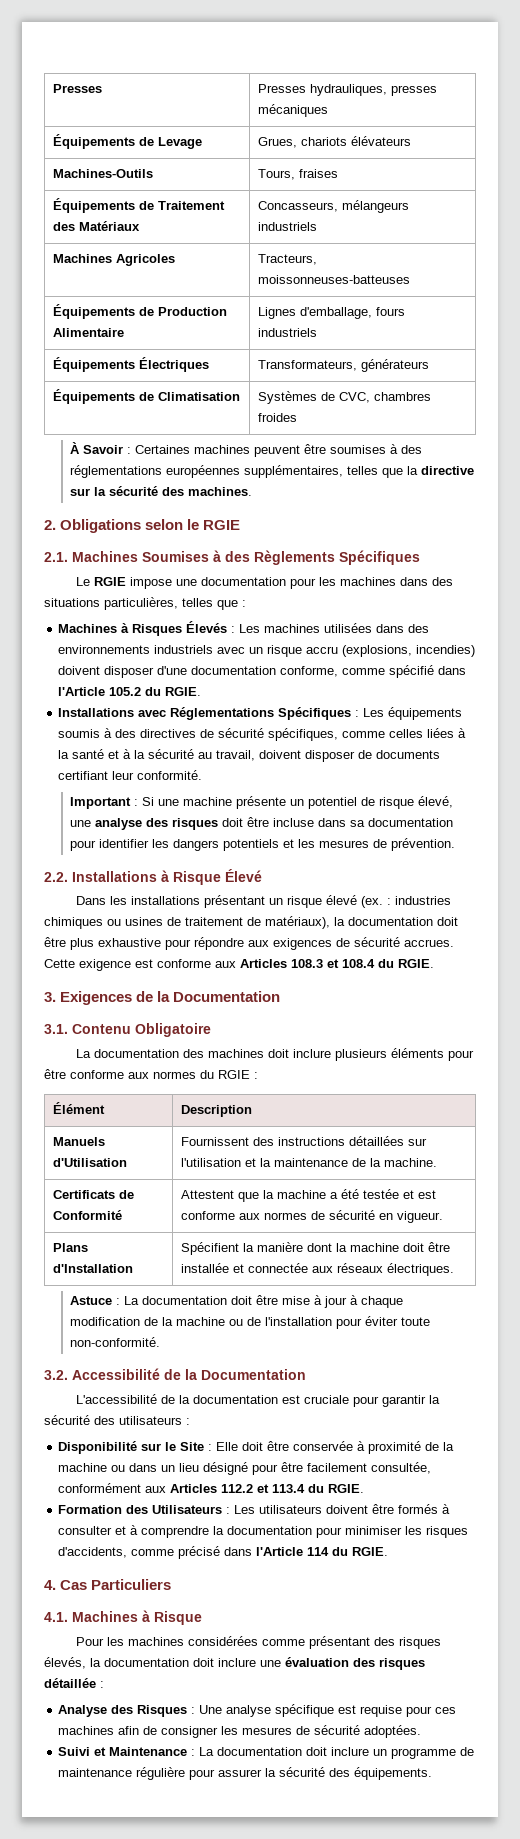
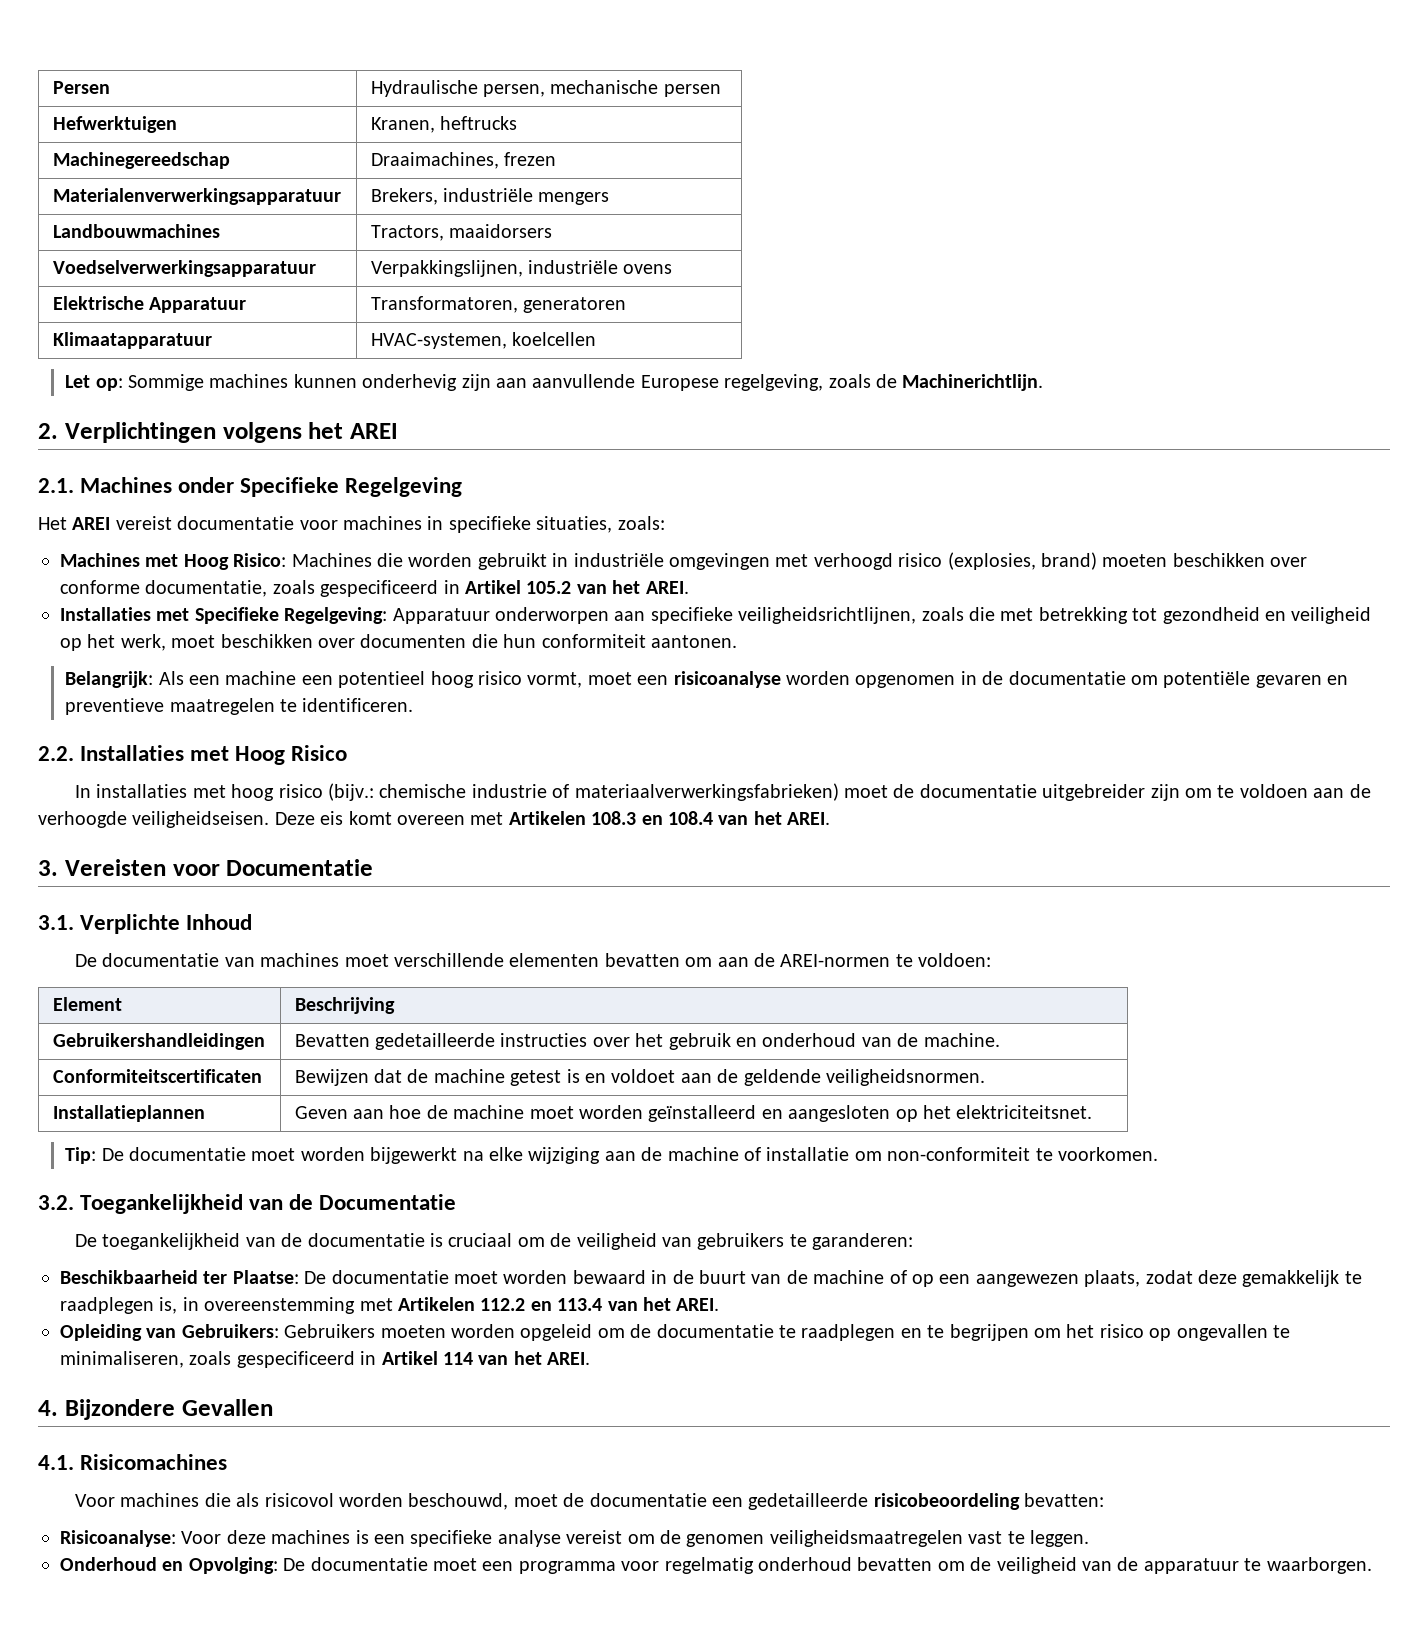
[52,84,102,93] [257,84,437,96] [257,104,328,117] [52,134,202,149] [257,136,411,148] [52,169,153,178] [257,169,338,180] [52,198,225,213] [52,221,140,231] [257,200,409,213] [257,222,317,231] [52,254,175,266] [257,254,317,265] [257,275,410,284] [52,304,227,319] [52,328,124,337] [257,307,405,319] [257,328,317,337] [52,357,209,372] [257,359,429,372] [52,389,240,404] [257,391,431,404] [257,413,297,422] [69,442,422,457] [69,465,474,478] [69,486,252,496] [44,519,241,533] [44,550,420,565] [76,577,454,589] [44,597,246,610] [58,621,430,636] [58,645,476,657] [58,665,467,678] [58,687,202,696] [58,707,463,720] [58,728,467,741] [58,749,441,762] [58,770,203,780] [69,796,453,809] [69,817,453,830] [69,838,455,851] [44,869,262,885] [76,895,452,908] [44,916,458,929] [44,937,454,950] [44,959,434,971] [44,991,281,1005] [44,1023,211,1037] [76,1048,475,1061] [44,1069,258,1079] [52,1102,105,1114] [180,1105,252,1117] [52,1137,105,1146] [52,1158,127,1167] [180,1136,427,1146] [180,1158,437,1167] [52,1190,134,1199] [52,1210,122,1220] [180,1189,436,1202] [180,1210,443,1223] [52,1243,88,1252] [52,1264,133,1273] [180,1242,450,1255] [180,1263,454,1276] [69,1295,403,1308] [69,1316,430,1329] [69,1337,160,1347] [44,1368,306,1380] [76,1394,441,1407] [44,1415,190,1425] [58,1441,455,1454] [58,1462,432,1475] [58,1483,365,1493] [58,1504,451,1514] [58,1525,469,1538] [58,1546,389,1559] Presses | Presses hydrauliques, presses mécaniques // Équipements de Levage | Grues, chariots élévateurs // Machines-Outils | Tours, fraises // Équipements de Traitement des Matériaux | Concasseurs, mélangeurs industriels // Machines Agricoles | Tracteurs, moissonneuses-batteuses // Équipements de Production Alimentaire | Lignes d'emballage, fours industriels // Équipements Électriques | Transformateurs, générateurs // Équipements de Climatisation | Systèmes de CVC, chambres froides // À Savoir : Certaines machines peuvent être soumises à des réglementations européennes supplémentaires, telles que la directive sur la sécurité des machines. // 2. Obligations selon le RGIE // 2.1. Machines Soumises à des Règlements Spécifiques // Le RGIE impose une documentation pour les machines dans des situations particulières, telles que : // Machines à Risques Élevés : Les machines utilisées dans des environnements industriels avec un risque accru (explosions, incendies) doivent disposer d'une documentation conforme, comme spécifié dans l'Article 105.2 du RGIE. // Installations avec Réglementations Spécifiques : Les équipements soumis à des directives de sécurité spécifiques, comme celles liées à la santé et à la sécurité au travail, doivent disposer de documents certifiant leur conformité. // Important : Si une machine présente un potentiel de risque élevé, une analyse des risques doit être incluse dans sa documentation pour identifier les dangers potentiels et les mesures de prévention. // 2.2. Installations à Risque Élevé // Dans les installations présentant un risque élevé (ex. : industries chimiques ou usines de traitement de matériaux), la documentation doit être plus exhaustive pour répondre aux exigences de sécurité accrues. Cette exigence est conforme aux Articles 108.3 et 108.4 du RGIE. // 3. Exigences de la Documentation // 3.1. Contenu Obligatoire // La documentation des machines doit inclure plusieurs éléments pour être conforme aux normes du RGIE : // Élément | Description // Manuels d'Utilisation | Fournissent des instructions détaillées sur l'utilisation et la maintenance de la machine. // Certificats de Conformité | Attestent que la machine a été testée et est conforme aux normes de sécurité en vigueur. // Plans d'Installation | Spécifient la manière dont la machine doit être installée et connectée aux réseaux électriques. // Astuce : La documentation doit être mise à jour à chaque modification de la machine ou de l'installation pour éviter toute non-conformité. // 3.2. Accessibilité de la Documentation // L'accessibilité de la documentation est cruciale pour garantir la sécurité des utilisateurs : // Disponibilité sur le Site : Elle doit être conservée à proximité de la machine ou dans un lieu désigné pour être facilement consultée, conformément aux Articles 112.2 et 113.4 du RGIE. // Formation des Utilisateurs : Les utilisateurs doivent être formés à consulter et à comprendre la documentation pour minimiser les risques d'accidents, comme précisé dans l'Article 114 du RGIE. -> [52,81,110,94] [370,80,721,97] [52,116,177,133] [370,116,518,133] [52,152,230,169] [370,152,557,169] [52,188,341,205] [370,188,610,205] [52,224,220,238] [370,224,553,241] [52,260,316,277] [370,260,673,277] [52,296,247,313] [370,296,627,313] [52,332,212,349] [370,332,597,349] [65,374,1044,391] [38,422,398,443] [38,477,463,497] [38,516,665,533] [60,552,1308,570] [60,580,689,597] [60,607,1372,624] [60,634,737,651] [65,671,1349,688] [65,698,414,715] [38,745,348,765] [74,783,1371,801] [38,811,831,828] [38,859,374,876] [38,914,253,934] [74,953,992,967] [52,997,122,1011] [294,997,395,1014] [52,1033,265,1050] [294,1033,1000,1050] [52,1069,262,1083] [294,1069,986,1086] [52,1105,205,1122] [294,1105,1093,1122] [65,1147,1159,1164] [38,1194,457,1214] [74,1233,914,1250] [60,1270,1362,1287] [60,1297,720,1314] [60,1324,1291,1341] [60,1351,591,1368] Persen | Hydraulische persen, mechanische persen // Hefwerktuigen | Kranen, heftrucks // Machinegereedschap | Draaimachines, frezen // Materialenverwerkingsapparatuur | Brekers, industriële mengers // Landbouwmachines | Tractors, maaidorsers // Voedselverwerkingsapparatuur | Verpakkingslijnen, industriële ovens // Elektrische Apparatuur | Transformatoren, generatoren // Klimaatapparatuur | HVAC-systemen, koelcellen // Let op: Sommige machines kunnen onderhevig zijn aan aanvullende Europese regelgeving, zoals de Machinerichtlijn. // 2. Verplichtingen volgens het AREI // 2.1. Machines onder Specifieke Regelgeving // Het AREI vereist documentatie voor machines in specifieke situaties, zoals: // Machines met Hoog Risico: Machines die worden gebruikt in industriële omgevingen met verhoogd risico (explosies, brand) moeten beschikken over conforme documentatie, zoals gespecificeerd in Artikel 105.2 van het AREI. // Installaties met Specifieke Regelgeving: Apparatuur onderworpen aan specifieke veiligheidsrichtlijnen, zoals die met betrekking tot gezondheid en veiligheid op het werk, moet beschikken over documenten die hun conformiteit aantonen. // Belangrijk: Als een machine een potentieel hoog risico vormt, moet een risicoanalyse worden opgenomen in de documentatie om potentiële gevaren en preventieve maatregelen te identificeren. // 2.2. Installaties met Hoog Risico // In installaties met hoog risico (bijv.: chemische industrie of materiaalverwerkingsfabrieken) moet de documentatie uitgebreider zijn om te voldoen aan de verhoogde veiligheidseisen. Deze eis komt overeen met Artikelen 108.3 en 108.4 van het AREI. // 3. Vereisten voor Documentatie // 3.1. Verplichte Inhoud // De documentatie van machines moet verschillende elementen bevatten om aan de AREI-normen te voldoen: // Element | Beschrijving // Gebruikershandleidingen | Bevatten gedetailleerde instructies over het gebruik en onderhoud van de machine. // Conformiteitscertificaten | Bewijzen dat de machine getest is en voldoet aan de geldende veiligheidsnormen. // Installatieplannen | Geven aan hoe de machine moet worden geïnstalleerd en aangesloten op het elektriciteitsnet. // Tip: De documentatie moet worden bijgewerkt na elke wijziging aan de machine of installatie om non-conformiteit te voorkomen. // 3.2. Toegankelijkheid van de Documentatie // De toegankelijkheid van de documentatie is cruciaal om de veiligheid van gebruikers te garanderen: // Beschikbaarheid ter Plaatse: De documentatie moet worden bewaard in de buurt van de machine of op een aangewezen plaats, zodat deze gemakkelijk te raadplegen is, in overeenstemming met Artikelen 112.2 en 113.4 van het AREI. // Opleiding van Gebruikers: Gebruikers moeten worden opgeleid om de documentatie te raadplegen en te begrijpen om het risico op ongevallen te minimaliseren, zoals gespecificeerd in Artikel 114 van het AREI.
[60,1579,172,1590] Cas Particuliers -> [64,1399,273,1420] Bijzondere Gevallen
[72,1610,202,1625] [76,1636,442,1649] [44,1657,425,1670] [44,1678,104,1688] [58,1704,457,1717] [58,1725,422,1738] [58,1747,475,1759] [58,1767,433,1780] Machines à Risque // Pour les machines considérées comme présentant des risques élevés, la documentation doit inclure une évaluation des risques détaillée : // Analyse des Risques : Une analyse spécifique est requise pour ces machines afin de consigner les mesures de sécurité adoptées. // Suivi et Maintenance : La documentation doit inclure un programme de maintenance régulière pour assurer la sécurité des équipements. -> [80,1454,228,1470] [74,1493,1105,1510] [60,1530,1089,1547] [60,1557,1372,1574] Risicomachines // Voor machines die als risicovol worden beschouwd, moet de documentatie een gedetailleerde risicobeoordeling bevatten: // Risicoanalyse: Voor deze machines is een specifieke analyse vereist om de genomen veiligheidsmaatregelen vast te leggen. // Onderhoud en Opvolging: De documentatie moet een programma voor regelmatig onderhoud bevatten om de veiligheid van de apparatuur te waarborgen.

